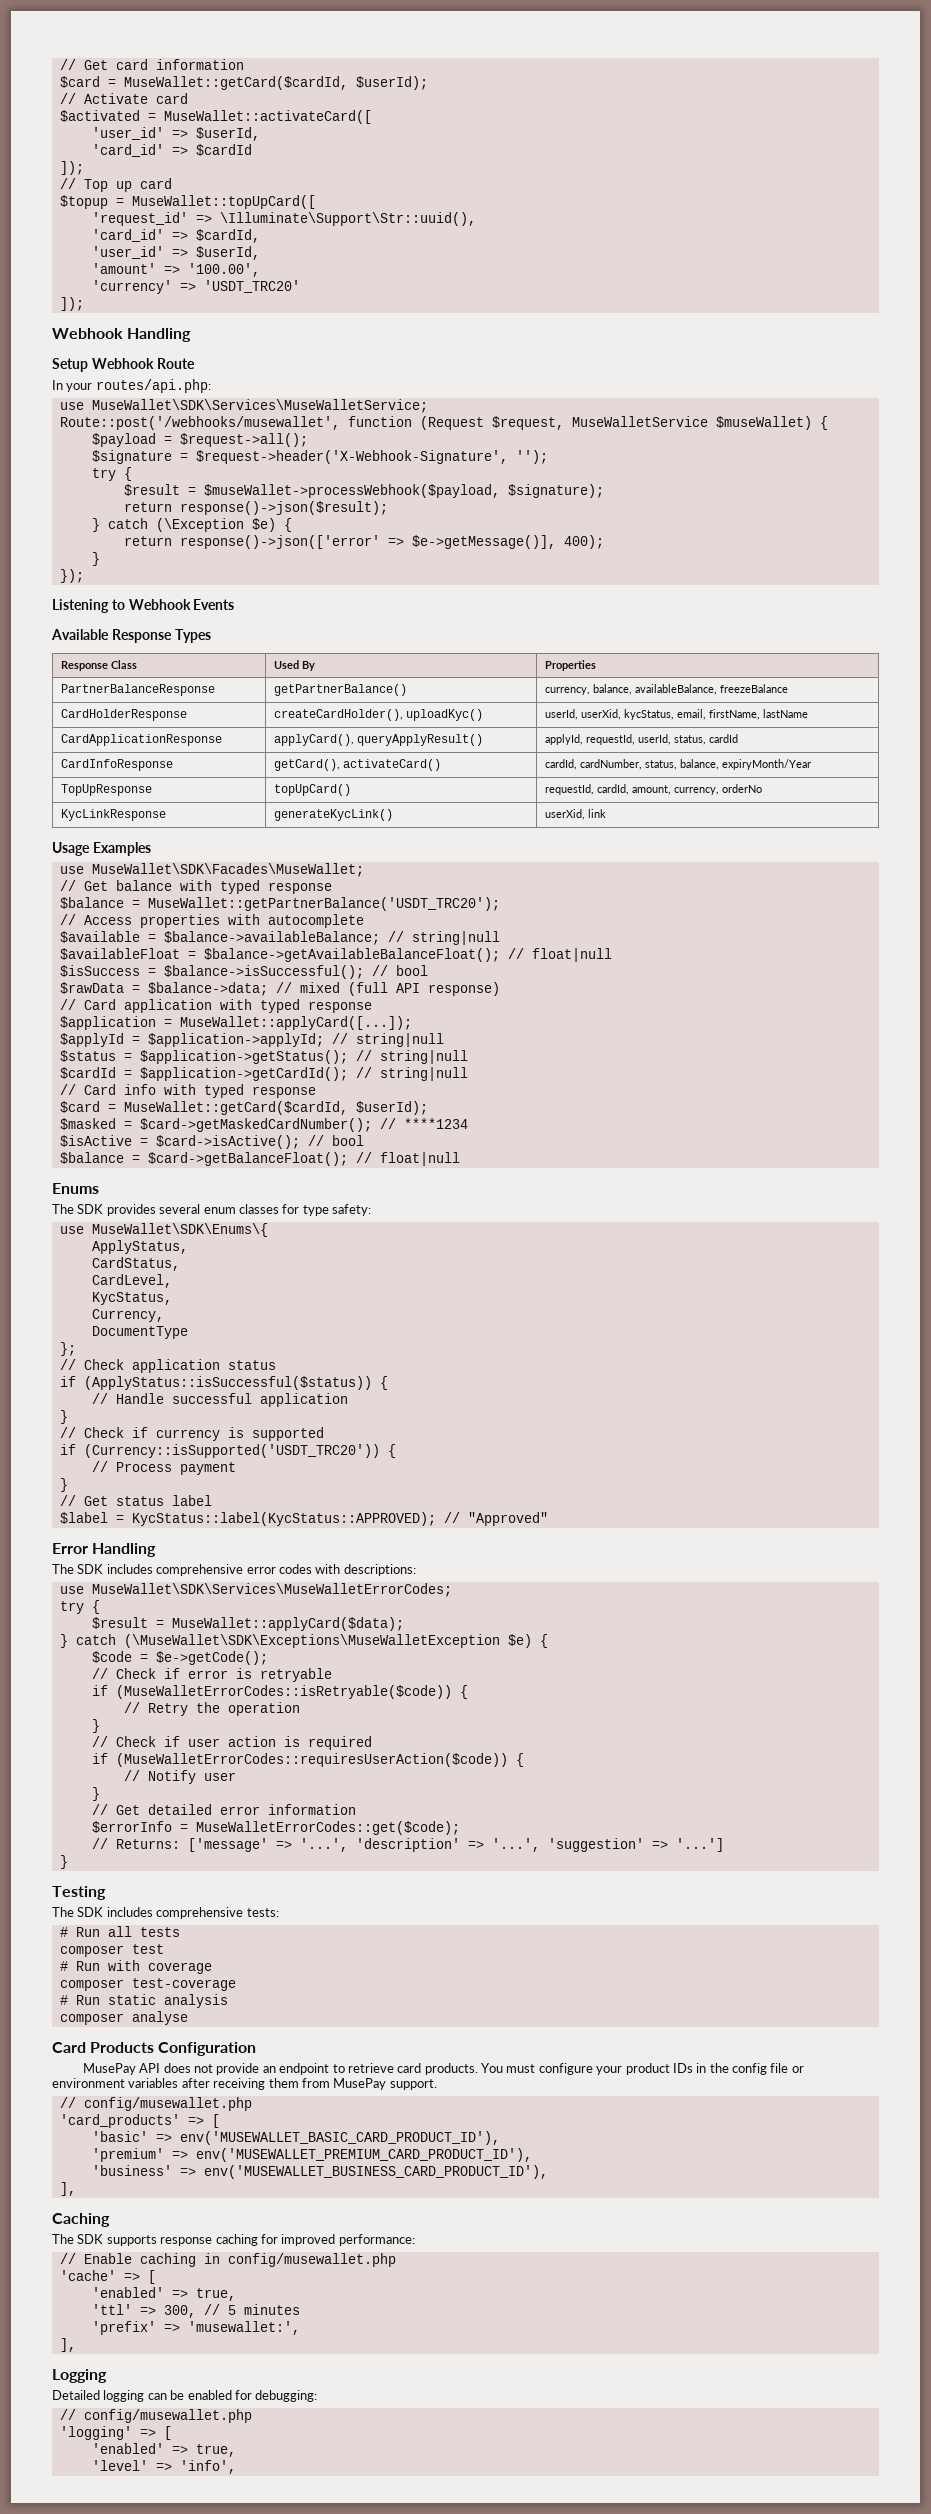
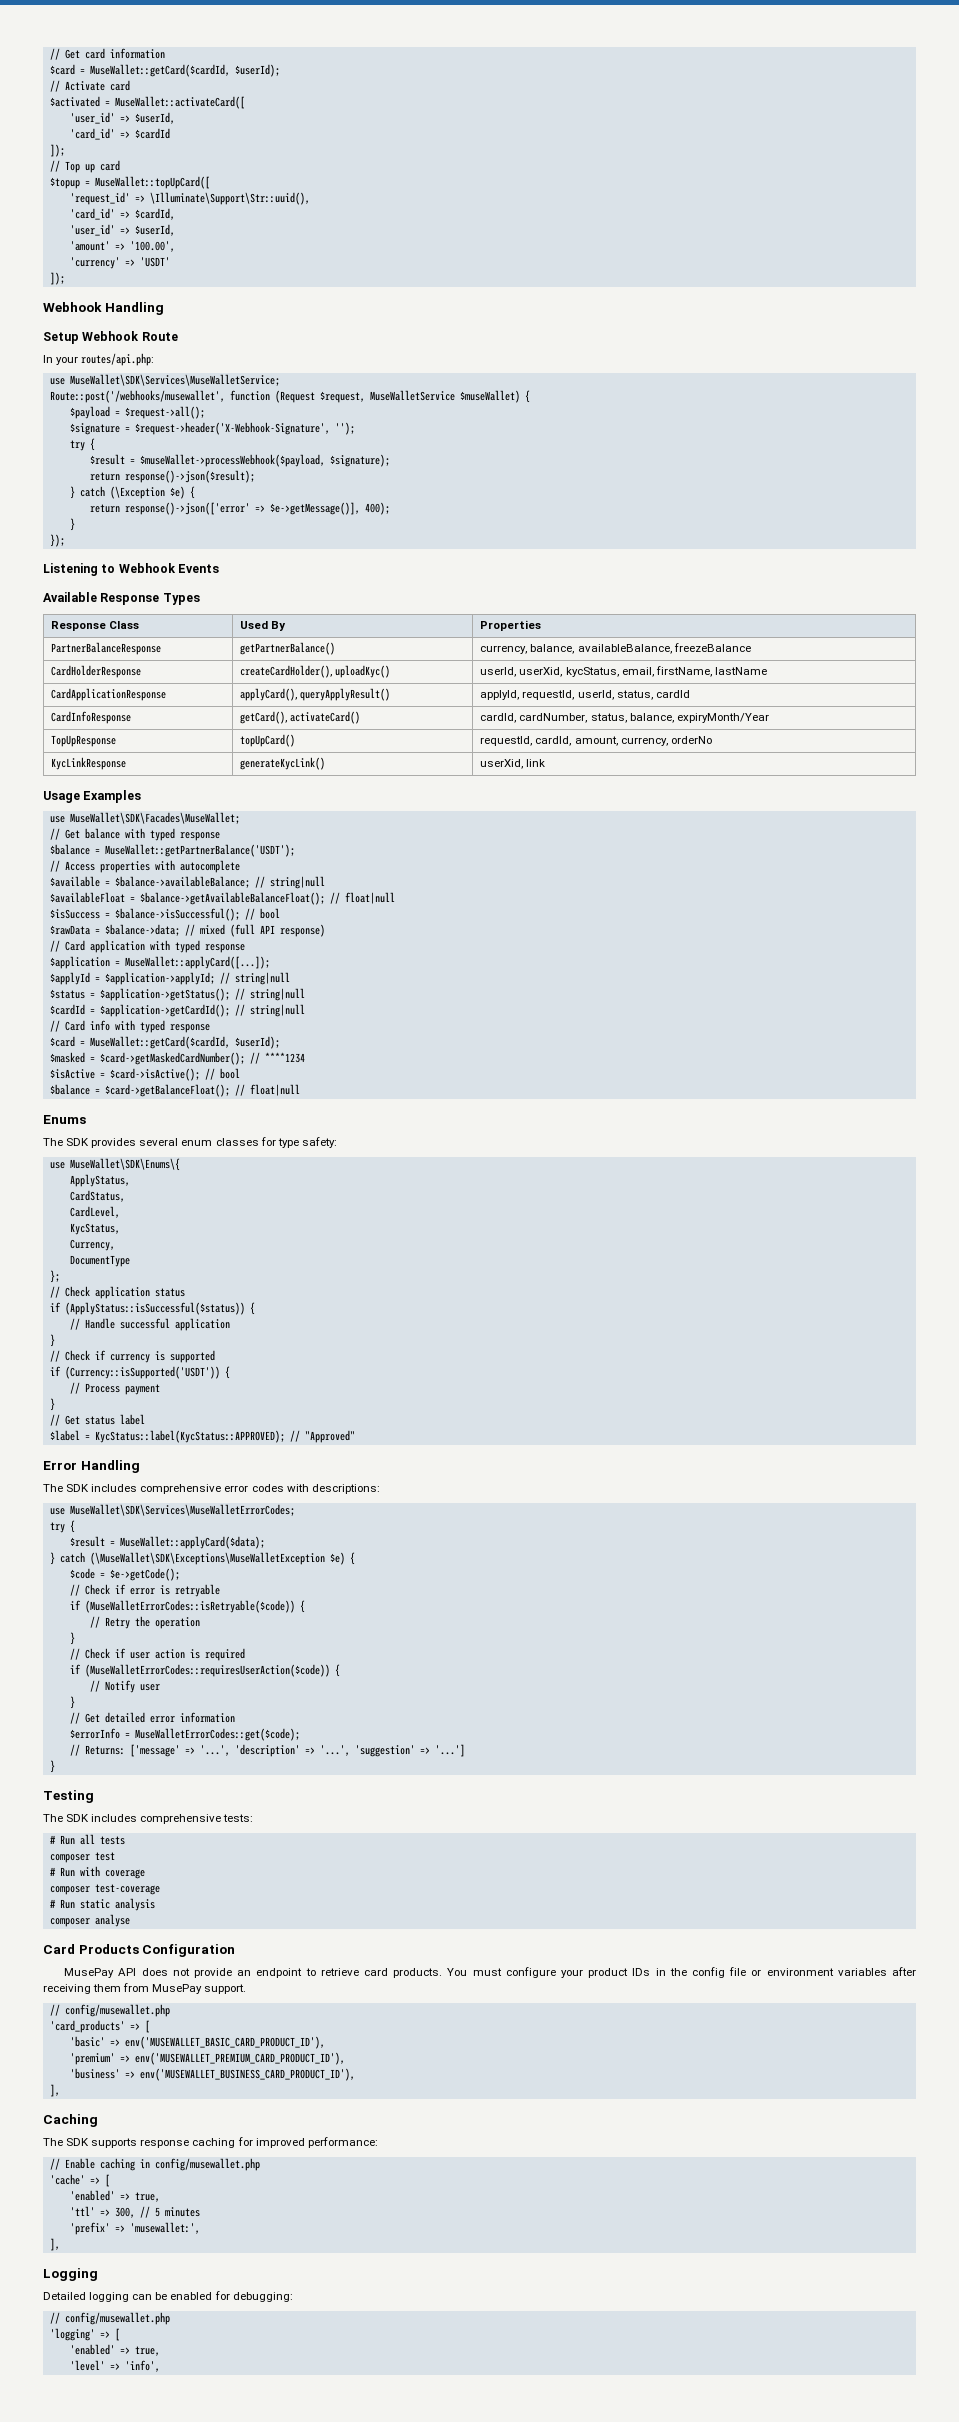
[203,280,300,293] 'USDT_TRC20' -> [139,257,170,267] 'USDT'
[147,897,500,911] MuseWallet::getPartnerBalance('USDT_TRC20'); -> [104,844,295,857] MuseWallet::getPartnerBalance('USDT');
[83,1444,380,1458] (Currency::isSupported('USDT_TRC20')) -> [64,1366,220,1379] (Currency::isSupported('USDT'))

